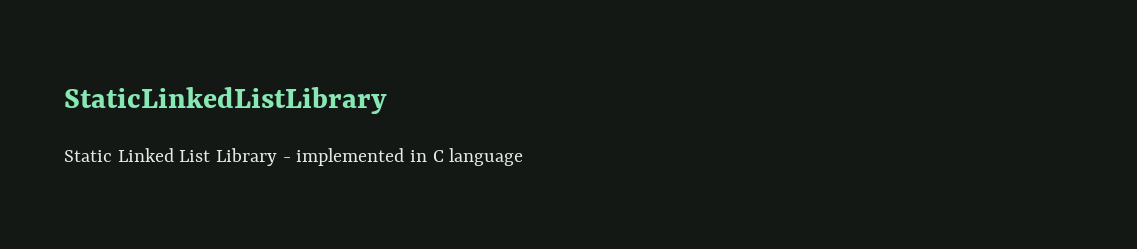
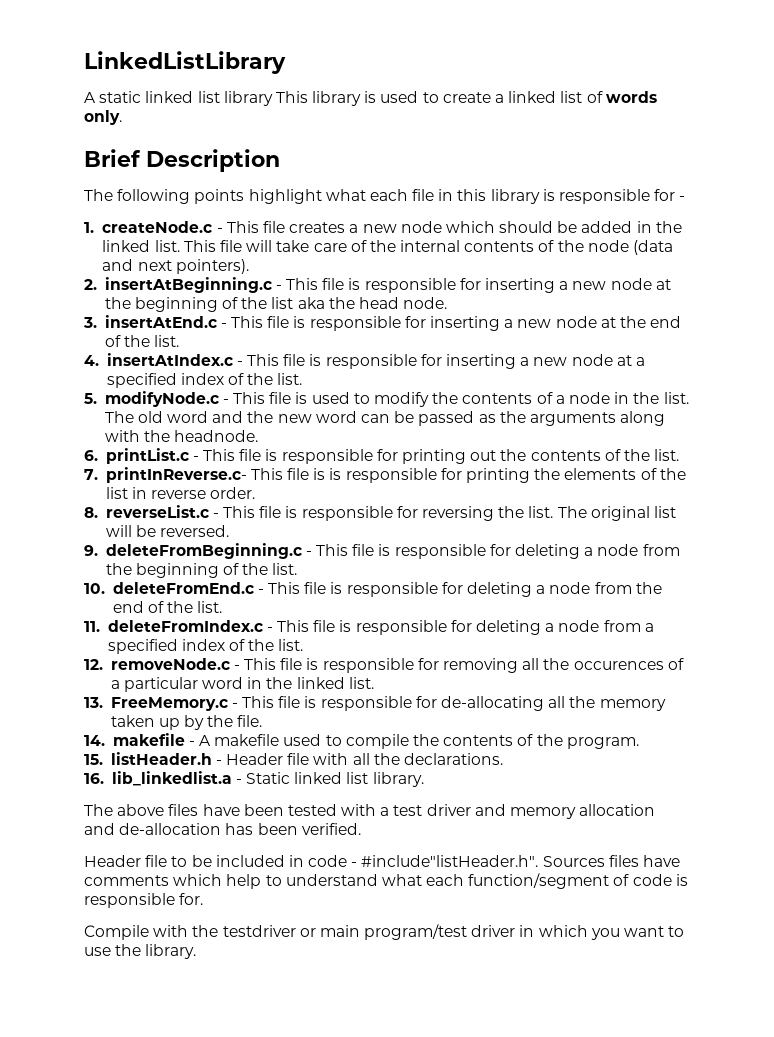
[64,87,387,114] [64,148,524,166] StaticLinkedListLibrary // Static Linked List Library - implemented in C language -> [84,51,286,74] [84,91,657,106] [84,110,122,125] [84,149,280,172] [84,189,686,204] [84,221,682,233] [102,240,673,255] [102,259,249,274] [84,277,671,293] [104,297,448,312] [83,315,682,331] [104,335,180,347] [84,353,645,369] [106,373,303,388] [84,391,689,407] [104,411,666,426] [104,430,259,442] [84,448,680,464] [84,467,686,483] [105,487,256,499] [84,505,676,521] [105,525,230,537] [84,543,680,559] [105,563,298,578] [84,582,662,597] [112,601,223,613] [84,620,654,635] [107,639,304,654] [84,658,684,673] [110,677,374,692] [84,696,666,711] [110,715,263,730] [84,733,639,749] [84,752,504,765] [84,771,424,787] [84,804,656,819] [84,823,361,835] [84,855,681,867] [84,873,688,889] [84,893,204,908] [84,924,685,940] [84,944,197,959] LinkedListLibrary // A static linked list library This library is used to create a linked list of words only. // Brief Description // The following points highlight what each file in this library is responsible for - // 1. createNode.c - This file creates a new node which should be added in the linked list. This file will take care of the internal contents of the node (data and next pointers). // 2. insertAtBeginning.c - This file is responsible for inserting a new node at the beginning of the list aka the head node. // 3. insertAtEnd.c - This file is responsible for inserting a new node at the end of the list. // 4. insertAtIndex.c - This file is responsible for inserting a new node at a specified index of the list. // 5. modifyNode.c - This file is used to modify the contents of a node in the list. The old word and the new word can be passed as the arguments along with the headnode. // 6. printList.c - This file is responsible for printing out the contents of the list. // 7. printInReverse.c- This file is is responsible for printing the elements of the list in reverse order. // 8. reverseList.c - This file is responsible for reversing the list. The original list will be reversed. // 9. deleteFromBeginning.c - This file is responsible for deleting a node from the beginning of the list. // 10. deleteFromEnd.c - This file is responsible for deleting a node from the end of the list. // 11. deleteFromIndex.c - This file is responsible for deleting a node from a specified index of the list. // 12. removeNode.c - This file is responsible for removing all the occurences of a particular word in the linked list. // 13. FreeMemory.c - This file is responsible for de-allocating all the memory taken up by the file. // 14. makefile - A makefile used to compile the contents of the program. // 15. listHeader.h - Header file with all the declarations. // 16. lib_linkedlist.a - Static linked list library. // The above files have been tested with a test driver and memory allocation and de-allocation has been verified. // Header file to be included in code - #include"listHeader.h". Sources files have comments which help to understand what each function/segment of code is responsible for. // Compile with the testdriver or main program/test driver in which you want to use the library.

